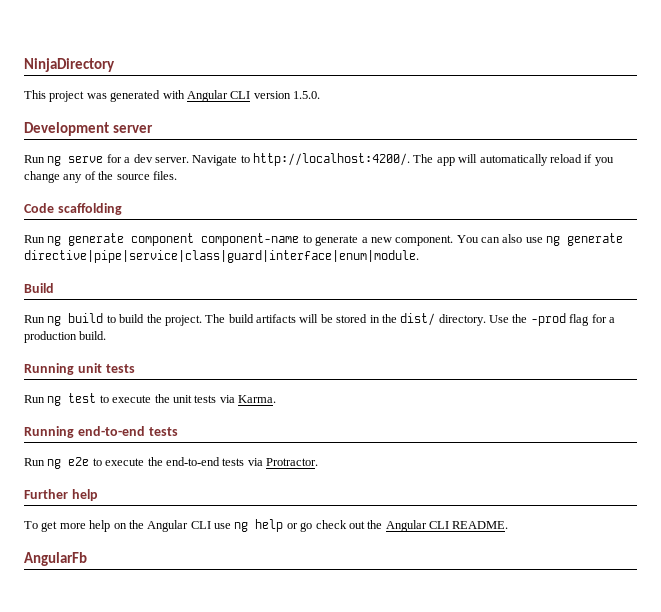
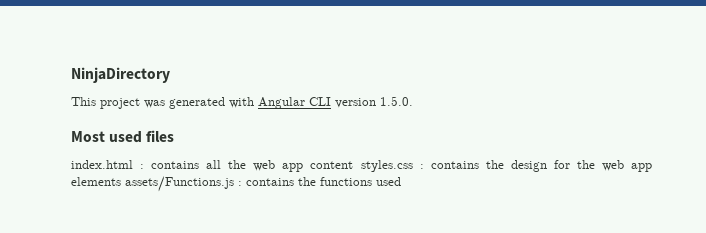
[24,122,153,136] [24,153,614,166] [24,171,177,183] [24,203,122,215] [24,233,624,246] [24,250,419,263] [24,283,54,293] [24,313,615,326] [24,331,107,343] [24,363,135,375] [24,393,276,406] [24,426,178,438] [24,457,318,469] [24,489,98,501] [24,519,509,532] [24,552,87,566] Development server // Run ng serve for a dev server. Navigate to http://localhost:4200/. The app will automatically reload if you change any of the source files. // Code scaffolding // Run ng generate component component-name to generate a new component. You can also use ng generate directive|pipe|service|class|guard|interface|enum|module. // Build // Run ng build to build the project. The build artifacts will be stored in the dist/ directory. Use the -prod flag for a production build. // Running unit tests // Run ng test to execute the unit tests via Karma. // Running end-to-end tests // Run ng e2e to execute the end-to-end tests via Protractor. // Further help // To get more help on the Angular CLI use ng help or go check out the Angular CLI README. // AngularFb -> [71,130,175,143] [71,160,652,172] [71,176,401,192] Most used files // index.html : contains all the web app content styles.css : contains the design for the web app elements assets/Functions.js : contains the functions used

